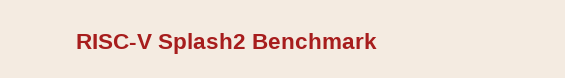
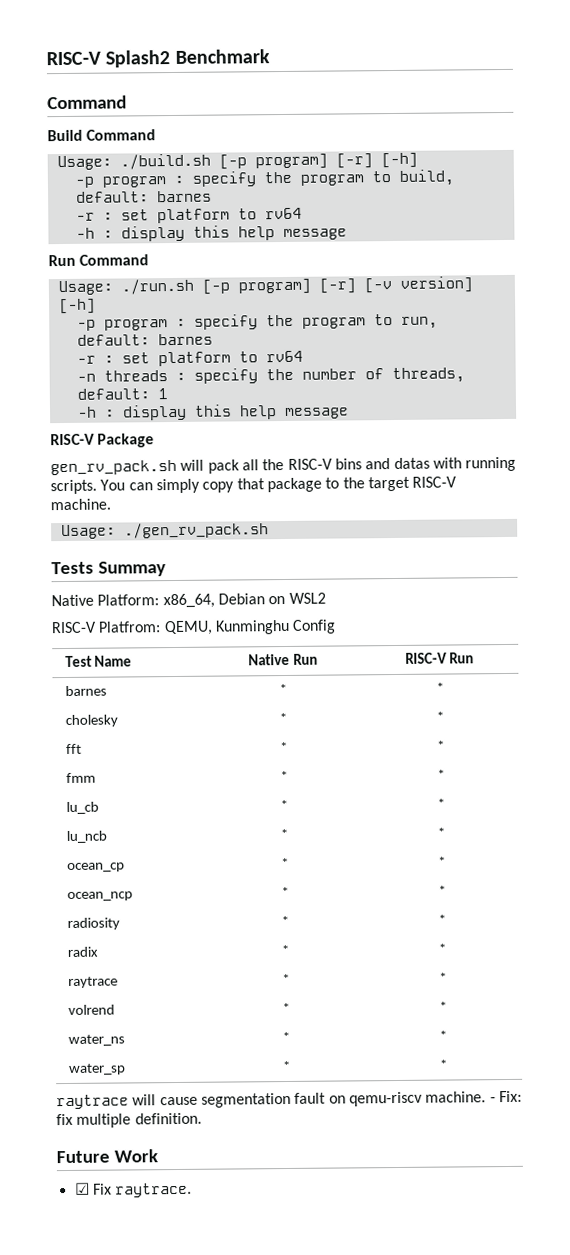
(378, 41) none -> [47,95,127,110] [47,129,157,142] [56,152,418,171] [74,169,454,188] [75,190,212,203] [75,207,302,224] [75,225,347,242] [48,254,150,267] [57,276,473,296] [58,298,96,315] [76,314,438,331] [76,333,213,346] [76,350,303,367] [76,367,465,384] [76,388,168,400] [76,404,349,421] [50,433,155,448] [50,456,517,476] [50,476,458,495] [50,498,111,511] [60,522,269,540] [51,561,166,577] [51,592,326,609] [51,619,337,636] [64,655,133,668] [248,653,318,666] [404,652,475,664] [64,685,107,697] [279,683,287,695] [435,682,444,693] [64,714,118,728] [279,712,287,724] [435,711,444,722] [65,743,82,755] [280,741,288,753] [436,740,445,751] [65,772,96,783] [280,770,288,782] [436,769,445,780] [65,801,99,814] [280,799,288,811] [436,798,445,809] [65,830,107,843] [280,828,288,840] [436,827,445,838] [66,862,125,872] [281,857,289,869] [437,856,446,867] [66,891,133,901] [281,886,289,898] [437,885,446,896] [66,917,120,930] [281,915,289,927] [437,914,446,925] [66,946,98,957] [281,944,289,956] [437,943,446,954] [67,976,118,988] [282,973,290,985] [438,972,447,983] [67,1004,115,1015] [282,1002,290,1014] [438,1001,447,1012] [67,1034,125,1046] [282,1031,290,1043] [438,1030,447,1041] [67,1063,126,1075] [282,1060,291,1072] [438,1059,448,1070] [56,1090,522,1110] [56,1112,202,1128] [56,1149,158,1164] [74,1182,193,1198] // Command // Build Command // Usage: ./build.sh [-p program] [-r] [-h] // -p program : specify the program to build, default: barnes // -r : set platform to rv64 // -h : display this help message // Run Command // Usage: ./run.sh [-p program] [-r] [-v version] [-h] // -p program : specify the program to run, default: barnes // -r : set platform to rv64 // -n threads : specify the number of threads, default: 1 // -h : display this help message // RISC-V Package // gen_rv_pack.sh will pack all the RISC-V bins and datas with running scripts. You can simply copy that package to the target RISC-V machine. // Usage: ./gen_rv_pack.sh // Tests Summay // Native Platform: x86_64, Debian on WSL2 // RISC-V Platfrom: QEMU, Kunminghu Config // Test Name | Native Run | RISC-V Run // barnes | * | * // cholesky | * | * // fft | * | * // fmm | * | * // lu_cb | * | * // lu_ncb | * | * // ocean_cp | * | * // ocean_ncp | * | * // radiosity | * | * // radix | * | * // raytrace | * | * // volrend | * | * // water_ns | * | * // water_sp | * | * // raytrace will cause segmentation fault on qemu-riscv machine. - Fix: fix multiple definition. // Future Work // ☑ Fix raytrace.

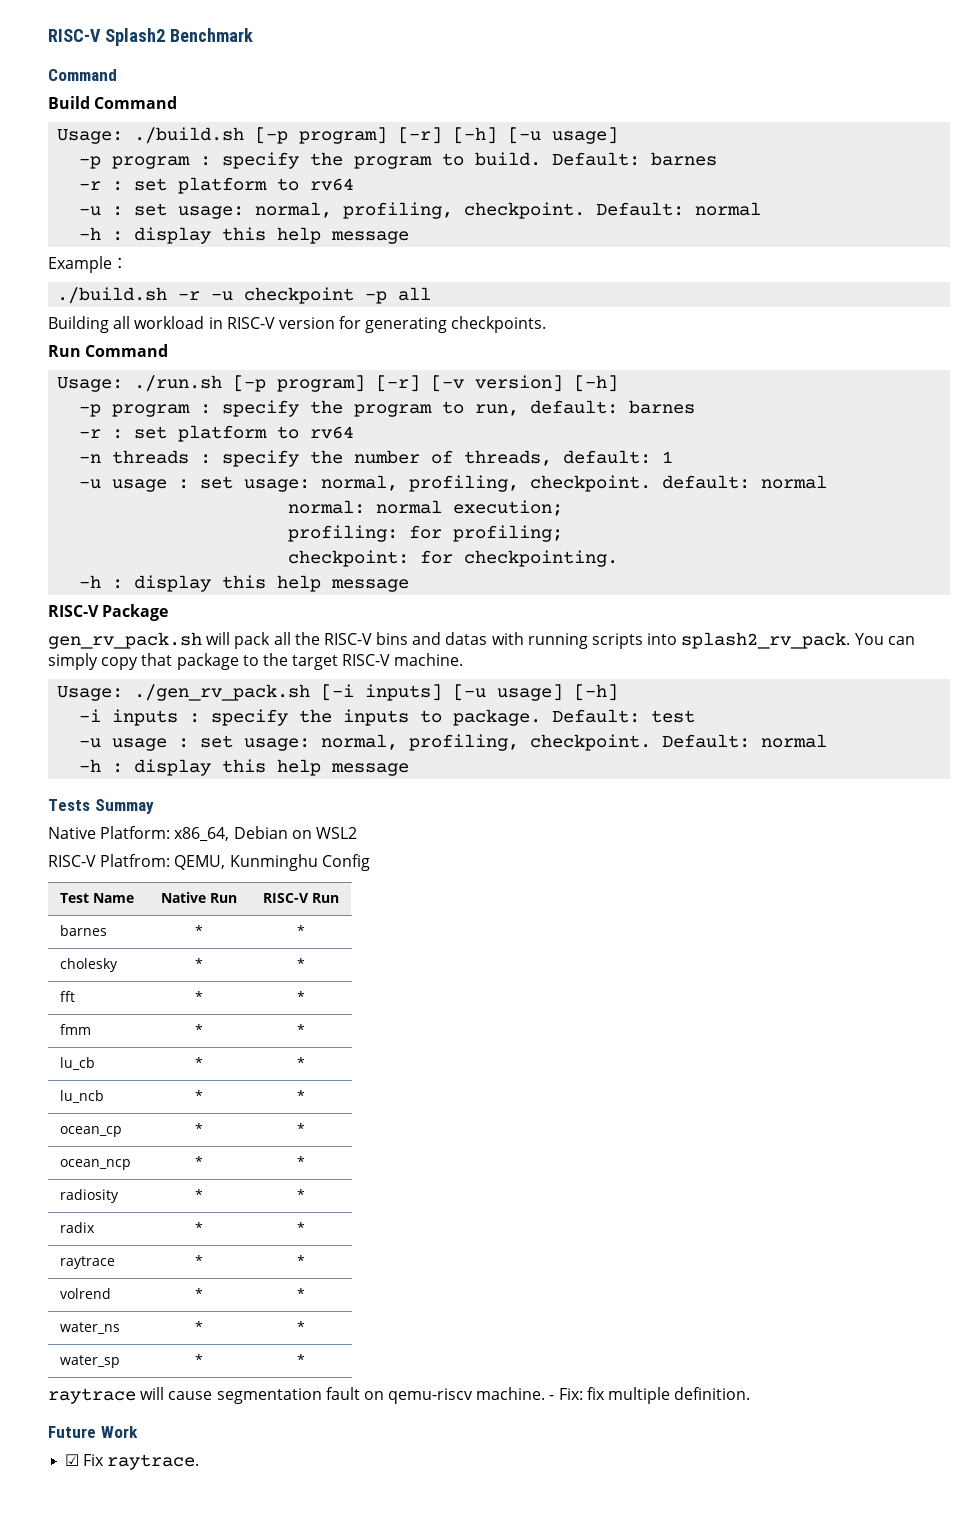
[74,169,454,188] [75,190,212,203] [75,207,302,224] [75,225,347,242] // -p program : specify the program to build, default: barnes // -r : set platform to rv64 // -h : display this help message -> [508,127,619,144] [79,152,718,169] [79,177,355,194] [79,202,762,219] [79,227,410,244] [48,256,128,273] [57,287,432,304] [48,316,547,333] [-u usage] // -p program : specify the program to build. Default: barnes // -r : set platform to rv64 // -u : set usage: normal, profiling, checkpoint. Default: normal // -h : display this help message // Example： // ./build.sh -r -u checkpoint -p all // Building all workload in RISC-V version for generating checkpoints.
(168, 394) none -> [79,475,828,492] [288,500,564,516] [288,525,564,542] [288,550,619,567] // -u usage : set usage: normal, profiling, checkpoint. default: normal // normal: normal execution; // profiling: for profiling; // checkpoint: for checkpointing.
[50,479,97,495] scripts. -> [592,632,851,649] scripts into splash2_rv_pack.
(269, 530) none -> [321,684,619,701] [79,709,696,726] [79,734,828,751] [79,759,410,776] [-i inputs] [-u usage] [-h] // -i inputs : specify the inputs to package. Default: test // -u usage : set usage: normal, profiling, checkpoint. Default: normal // -h : display this help message

